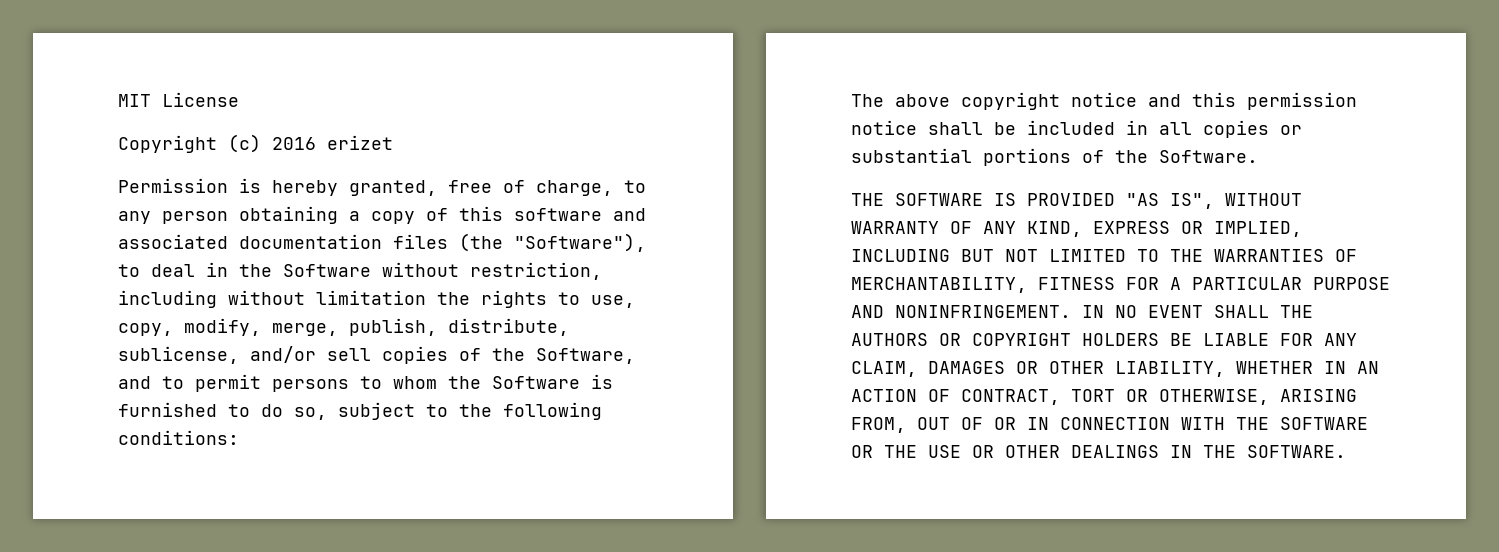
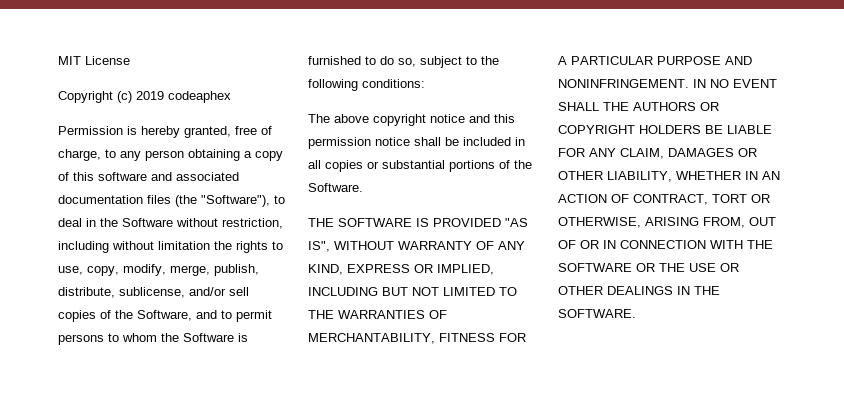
[272,135,393,150] 2016 erizet -> [136,91,231,103] 2019 codeaphex

